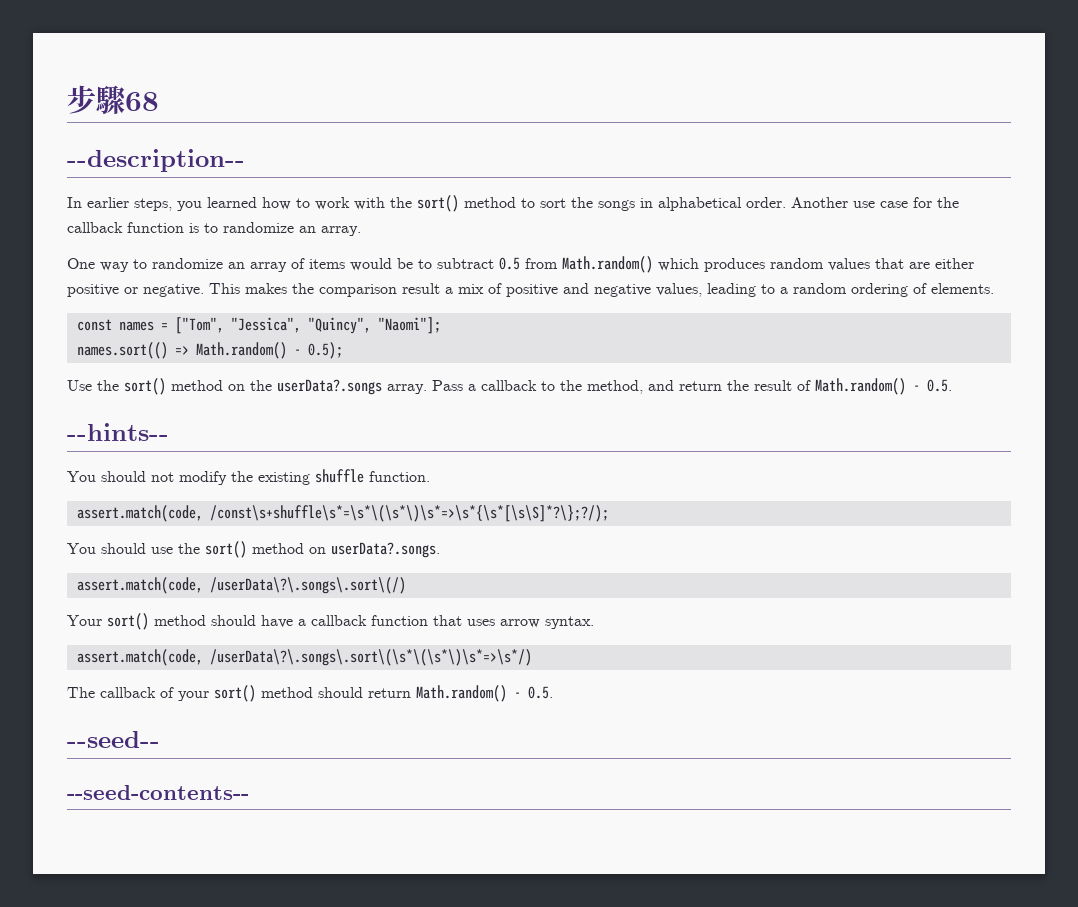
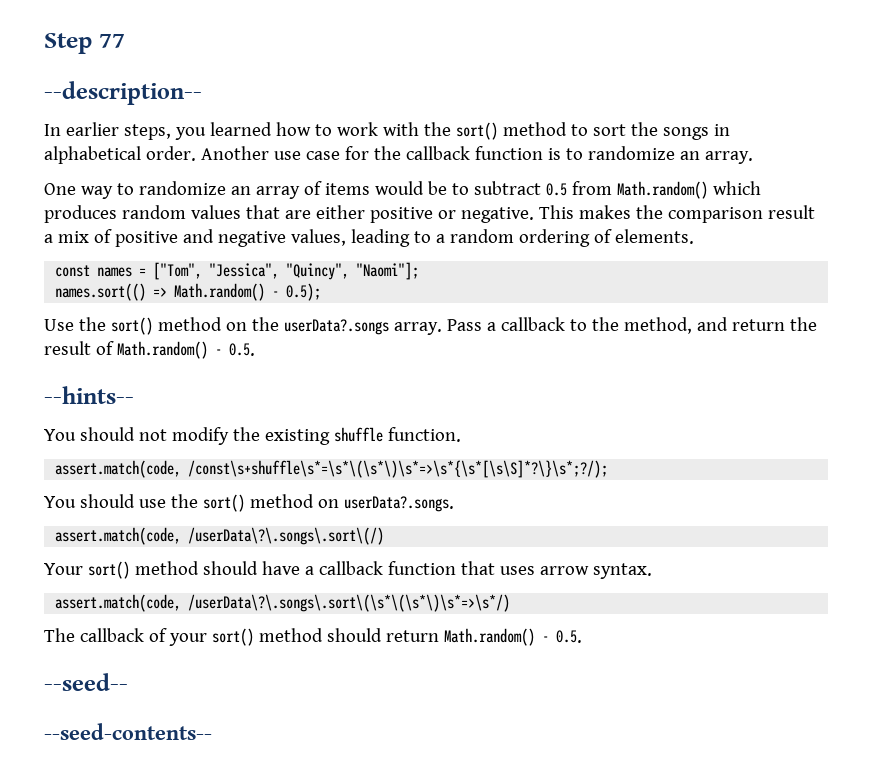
[67,85,159,114] 步驟68 -> [44,33,125,54] Step 77
[209,505,609,522] /const\s+shuffle\s*=\s*\(\s*\)\s*=>\s*{\s*[\s\S]*?\};?/); -> [188,460,609,478] /const\s+shuffle\s*=\s*\(\s*\)\s*=>\s*{\s*[\s\S]*?\}\s*;?/);

